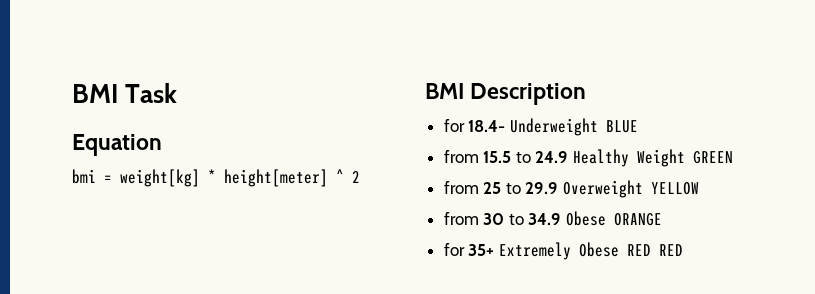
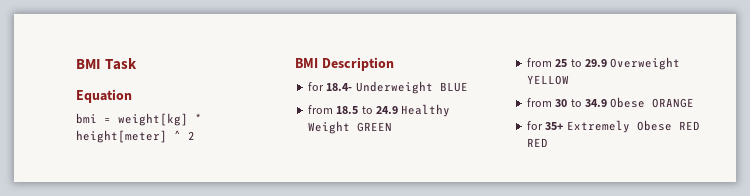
[483,151,512,163] 15.5 -> [336,106,359,114] 18.5

